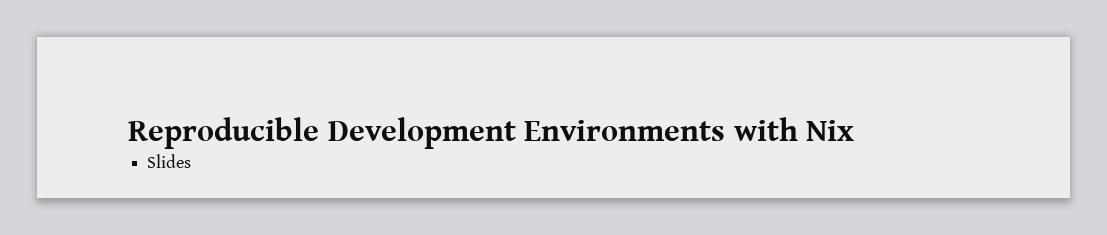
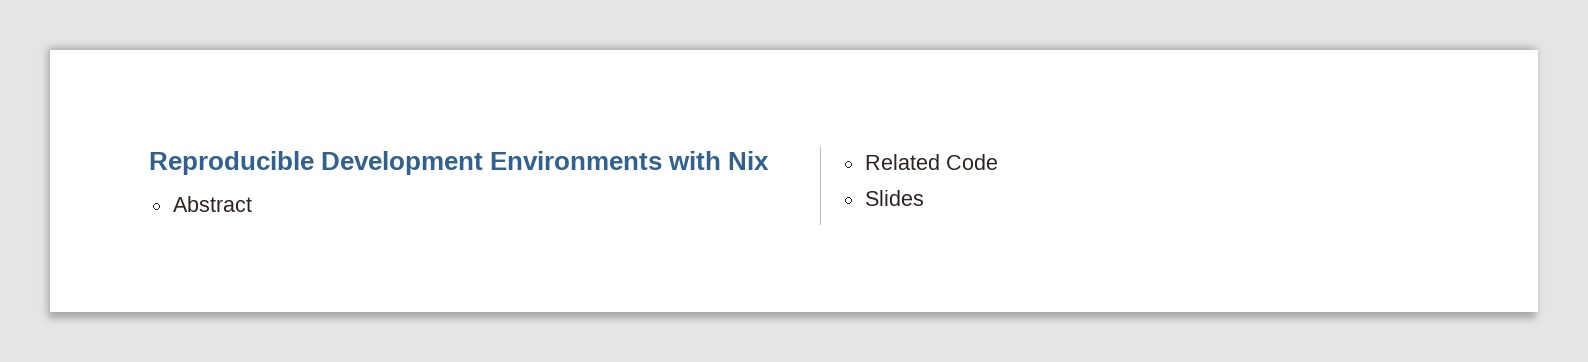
(855, 130) none -> [172,196,252,212] [864,154,998,170] // Abstract // Related Code

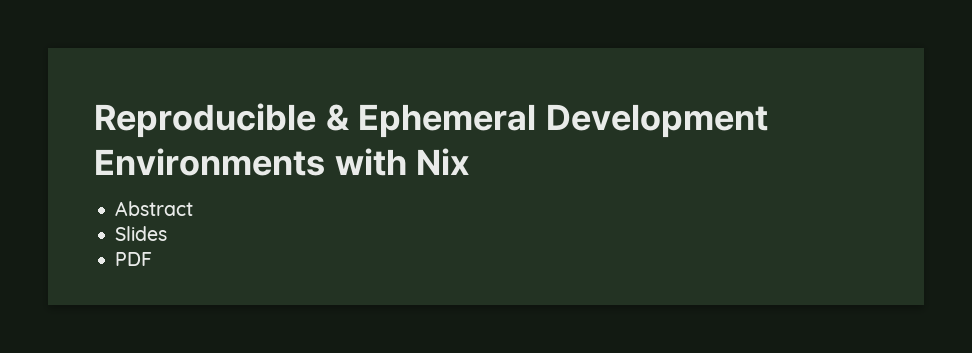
(314, 163) none -> [325,104,537,138] & Ephemeral
[864,154,998,170] [864,190,924,206] Related Code // Slides -> [115,226,168,241] [115,252,153,266] Slides // PDF

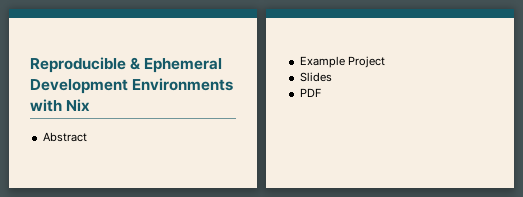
(194, 208) none -> [299,56,385,68] // Example Project

